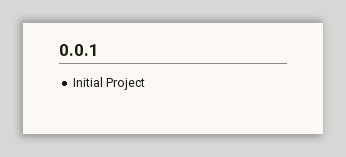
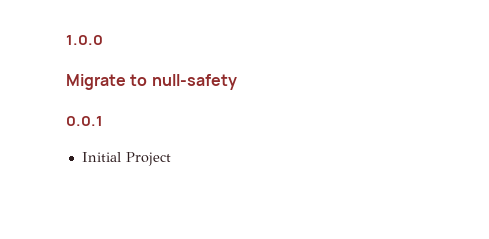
(59, 50) none -> [66,35,103,45] [66,74,237,90] 1.0.0 // Migrate to null-safety //

